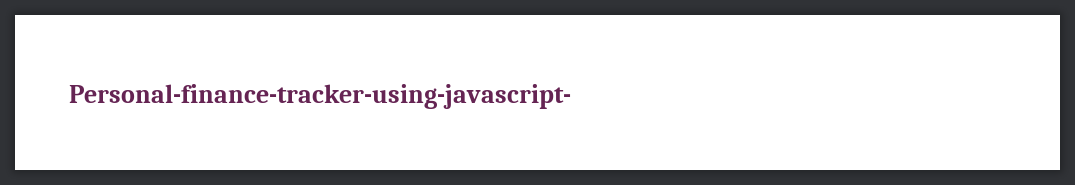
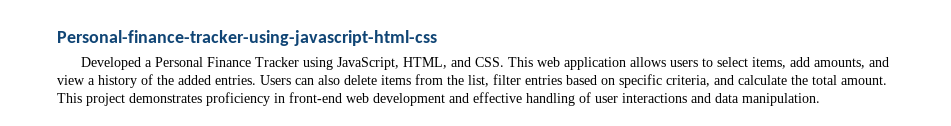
[69,84,571,109] Personal-finance-tracker-using-javascript- -> [57,30,437,46] [80,57,889,70] [57,74,887,88] [57,92,820,106] Personal-finance-tracker-using-javascript-html-css // Developed a Personal Finance Tracker using JavaScript, HTML, and CSS. This web application allows users to select items, add amounts, and view a history of the added entries. Users can also delete items from the list, filter entries based on specific criteria, and calculate the total amount. This project demonstrates proficiency in front-end web development and effective handling of user interactions and data manipulation.

